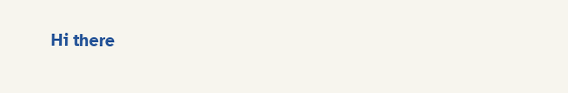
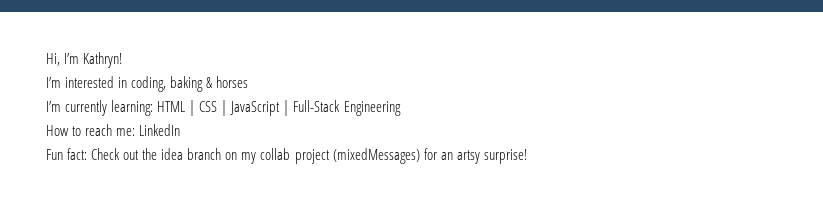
[50,32,116,47] Hi there -> [46,52,123,68] [46,76,249,92] [46,100,401,116] [46,124,181,136] [46,148,527,164] Hi, I’m Kathryn! // I’m interested in coding, baking & horses // I’m currently learning: HTML | CSS | JavaScript | Full-Stack Engineering // How to reach me: LinkedIn // Fun fact: Check out the idea branch on my collab project (mixedMessages) for an artsy surprise!

